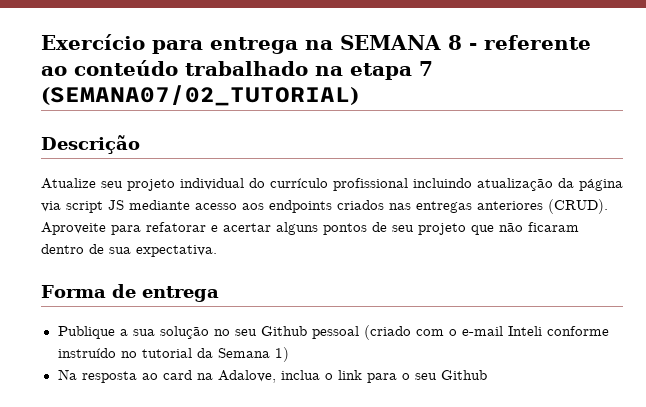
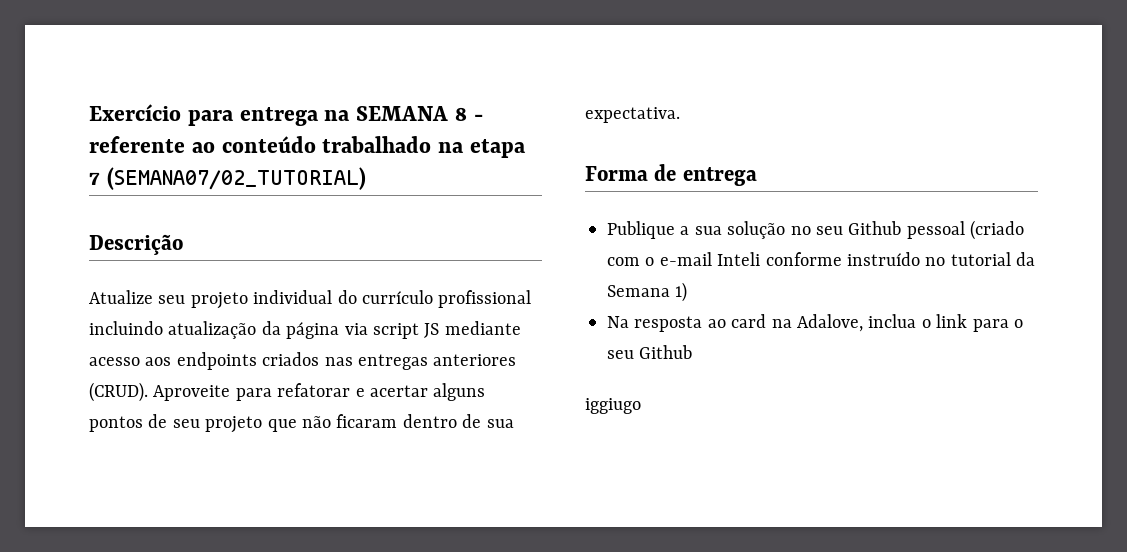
(487, 375) none -> [585,398,641,414] // iggiugo

